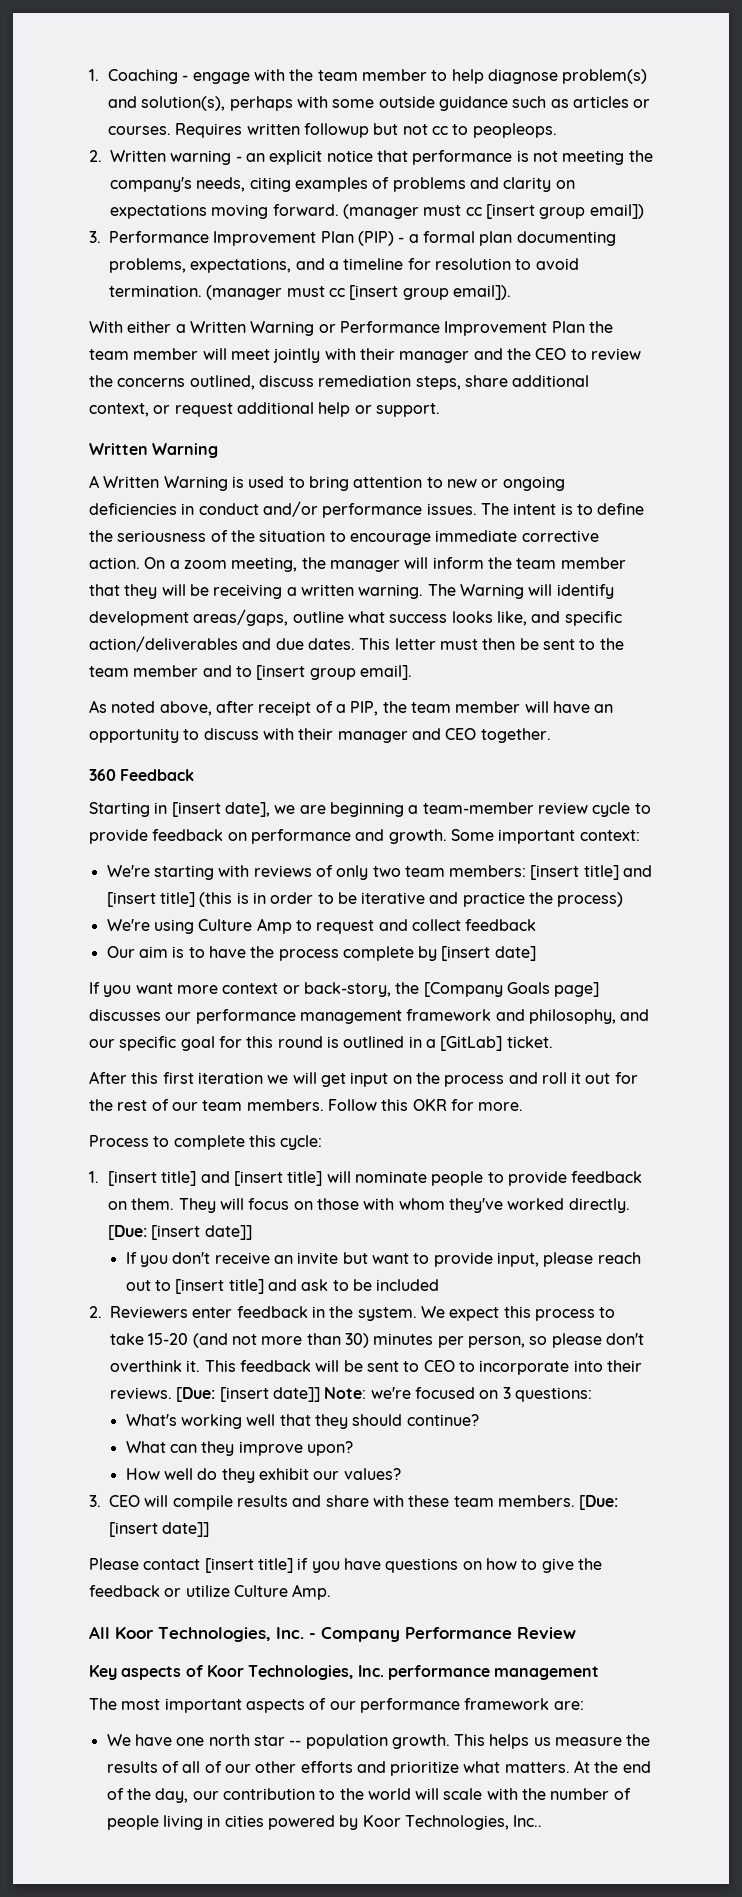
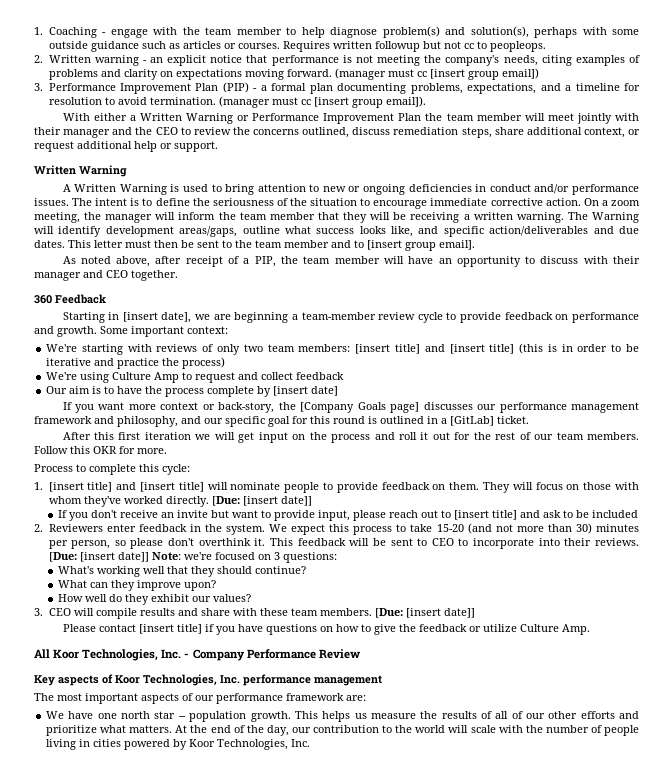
[513,1815,543,1827] Inc.. -> [291,739,311,747] Inc.

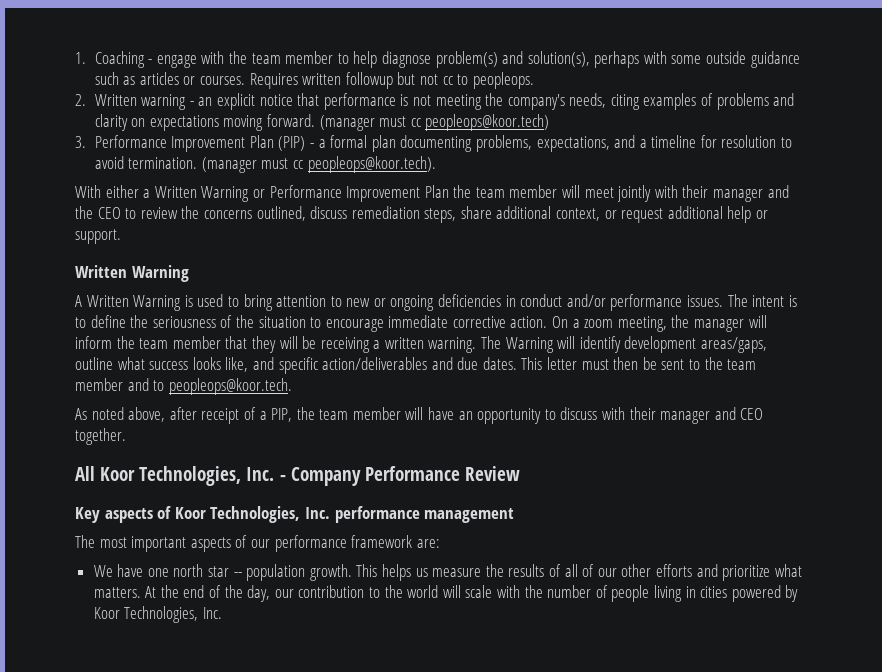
[429,68,539,80] [insert group email]) -> [425,114,550,131] peopleops@koor.tech)
[313,96,426,108] [insert group email]). -> [307,156,436,173] peopleops@koor.tech).
[367,240,475,251] [insert group email]. -> [168,378,292,395] peopleops@koor.tech.
[34,294,106,304] [62,312,640,323] [34,326,228,337] [46,343,639,355] [46,357,226,369] [46,372,345,383] [46,386,339,397] [62,402,639,413] [34,416,529,427] [62,432,640,443] [34,446,167,454] [34,464,190,475] [34,482,639,493] [48,496,312,507] [58,510,639,521] [34,523,639,535] [48,538,640,549] [48,552,337,563] [58,566,307,577] [58,580,217,591] [58,594,252,605] [34,608,475,619] [62,624,590,635] // 360 Feedback // Starting in [insert date], we are beginning a team-member review cycle to provide feedback on performance and growth. Some important context: // We're starting with reviews of only two team members: [insert title] and [insert title] (this is in order to be iterative and practice the process) // We're using Culture Amp to request and collect feedback // Our aim is to have the process complete by [insert date] // If you want more context or back-story, the [Company Goals page] discusses our performance management framework and philosophy, and our specific goal for this round is outlined in a [GitLab] ticket. // After this first iteration we will get input on the process and roll it out for the rest of our team members. Follow this OKR for more. // Process to complete this cycle: // 1. [insert title] and [insert title] will nominate people to provide feedback on them. They will focus on those with whom they've worked directly. [Due: [insert date]] // If you don't receive an invite but want to provide input, please reach out to [insert title] and ask to be included // 2. Reviewers enter feedback in the system. We expect this process to take 15-20 (and not more than 30) minutes per person, so please don't overthink it. This feedback will be sent to CEO to incorporate into their reviews. [Due: [insert date]] Note: we're focused on 3 questions: // What's working well that they should continue? // What can they improve upon? // How well do they exhibit our values? // 3. CEO will compile results and share with these team members. [Due: [insert date]] // Please contact [insert title] if you have questions on how to give the feedback or utilize Culture Amp. -> (126, 436) none

